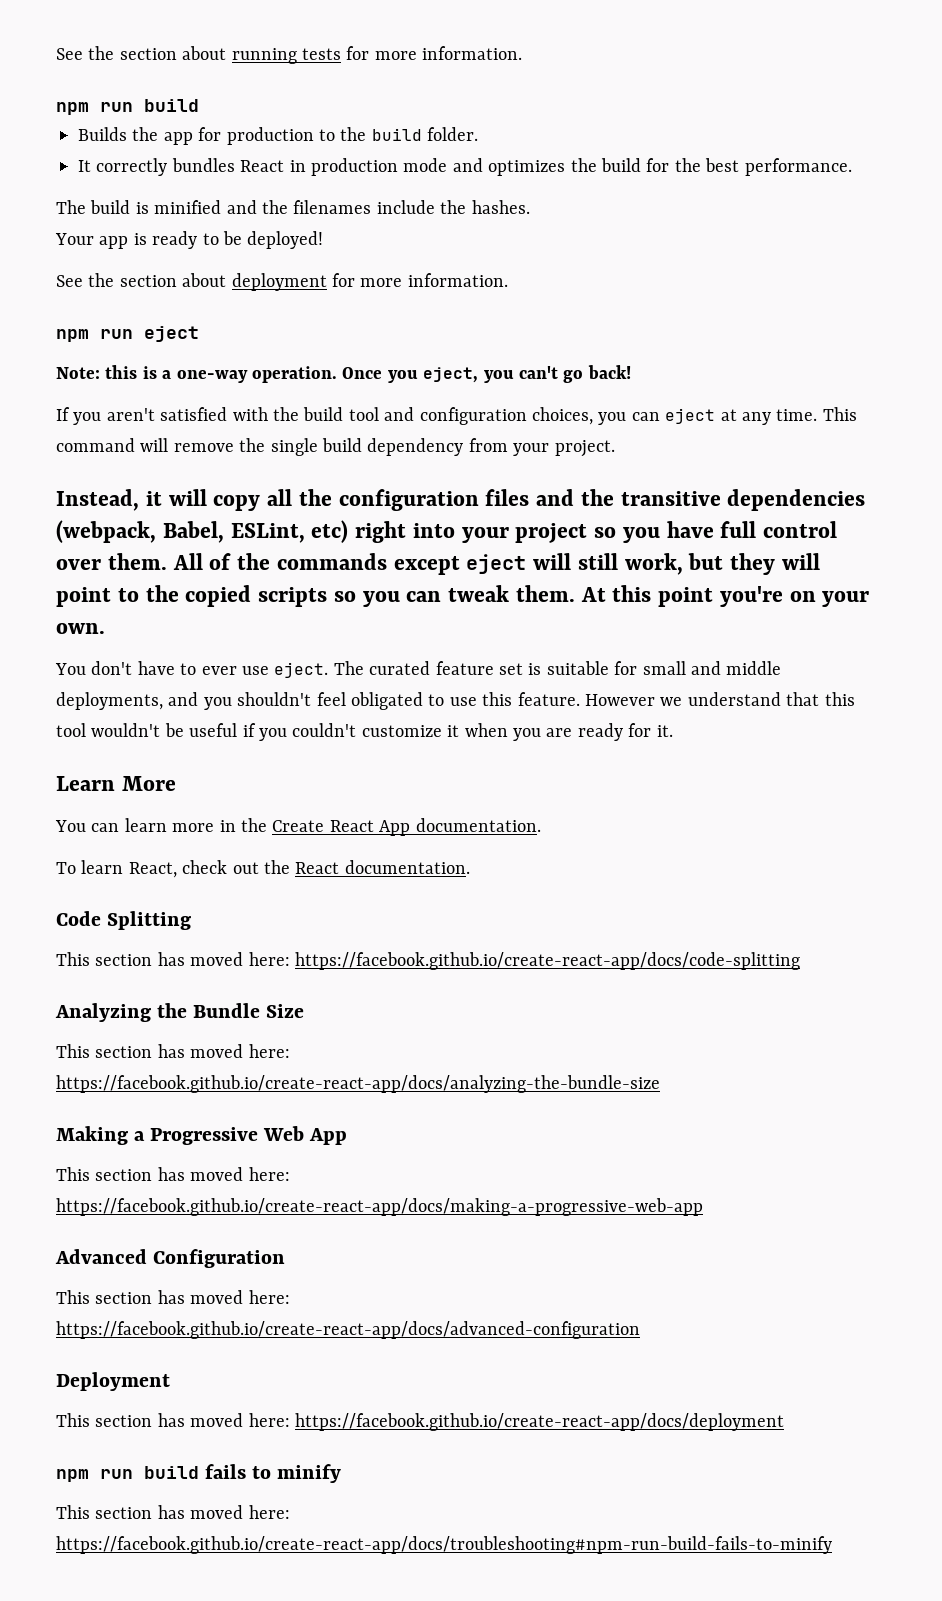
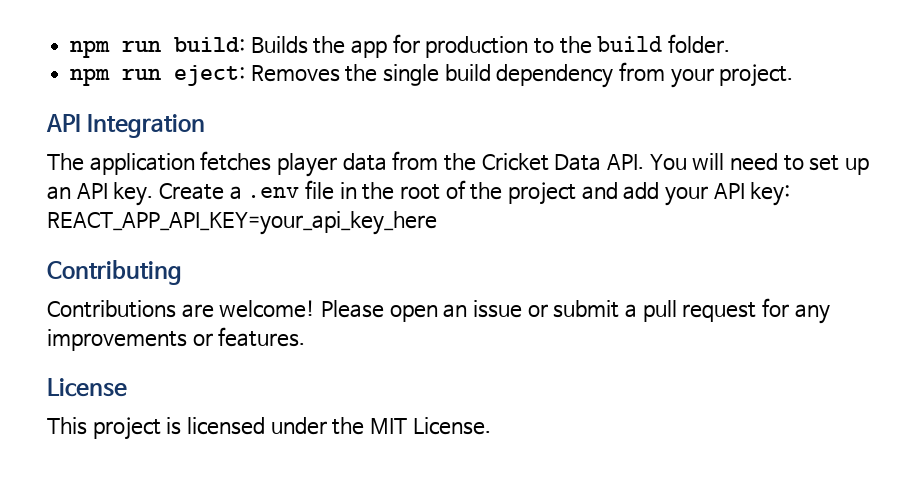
[56,46,523,64] [56,99,199,115] See the section about running tests for more information. // npm run build // -> [70,37,246,58] npm run build:
[78,158,852,176] [56,200,530,214] [55,231,324,249] [56,273,508,291] [56,326,199,342] [56,365,631,383] [56,407,857,425] [56,438,234,452] It correctly bundles React in production mode and optimizes the build for the best performance. // The build is minified and the filenames include the hashes. // Your app is ready to be deployed! // See the section about deployment for more information. // npm run eject // Note: this is a one-way operation. Once you eject, you can't go back! // If you aren't satisfied with the build tool and configuration choices, you can eject at any time. This command will remove -> [70,65,340,86] npm run eject: Removes
[56,489,866,511] [56,520,837,543] [56,553,820,575] [56,585,870,607] [56,623,105,634] [55,661,782,678] [56,692,855,710] [56,723,673,741] [56,776,176,791] [55,818,541,836] [56,860,470,878] [56,911,192,930] [56,952,800,970] [55,1003,305,1022] [56,1044,290,1058] [56,1075,660,1093] [56,1126,348,1145] [56,1167,290,1181] [56,1198,703,1216] [55,1249,286,1268] [56,1290,290,1304] [56,1321,640,1339] [56,1372,170,1391] [56,1413,784,1431] [56,1464,342,1483] [56,1505,290,1519] [56,1536,832,1554] Instead, it will copy all the configuration files and the transitive dependencies (webpack, Babel, ESLint, etc) right into your project so you have full control over them. All of the commands except eject will still work, but they will point to the copied scripts so you can tweak them. At this point you're on your own. // You don't have to ever use eject. The curated feature set is suitable for small and middle deployments, and you shouldn't feel obligated to use this feature. However we understand that this tool wouldn't be useful if you couldn't customize it when you are ready for it. // Learn More // You can learn more in the Create React App documentation. // To learn React, check out the React documentation. // Code Splitting // This section has moved here: https://facebook.github.io/create-react-app/docs/code-splitting // Analyzing the Bundle Size // This section has moved here: https://facebook.github.io/create-react-app/docs/analyzing-the-bundle-size // Making a Progressive Web App // This section has moved here: https://facebook.github.io/create-react-app/docs/making-a-progressive-web-app // Advanced Configuration // This section has moved here: https://facebook.github.io/create-react-app/docs/advanced-configuration // Deployment // This section has moved here: https://facebook.github.io/create-react-app/docs/deployment // npm run build fails to minify // This section has moved here: https://facebook.github.io/create-react-app/docs/troubleshooting#npm-run-build-fails-to-minify -> [46,114,206,138] [47,151,869,177] [47,180,791,206] [47,211,437,235] [47,260,182,285] [47,298,830,324] [47,327,306,351] [47,378,127,397] [47,417,491,440] API Integration // The application fetches player data from the Cricket Data API. You will need to set up an API key. Create a .env file in the root of the project and add your API key: REACT_APP_API_KEY=your_api_key_here // Contributing // Contributions are welcome! Please open an issue or submit a pull request for any improvements or features. // License // This project is licensed under the MIT License.

